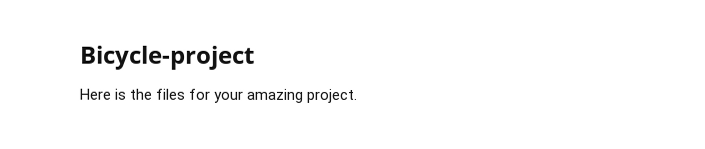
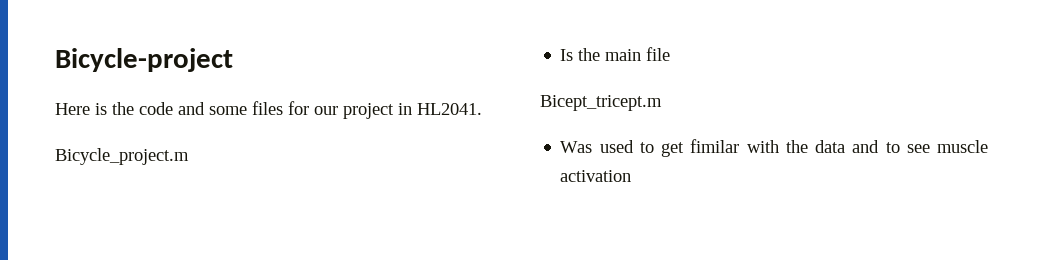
[155,88,358,104] files for your amazing project. -> [139,101,482,119] [55,148,189,165] [560,47,671,61] [540,95,662,111] [560,139,988,157] [560,170,632,182] code and some files for our project in HL2041. // Bicycle_project.m // Is the main file // Bicept_tricept.m // Was used to get fimilar with the data and to see muscle activation

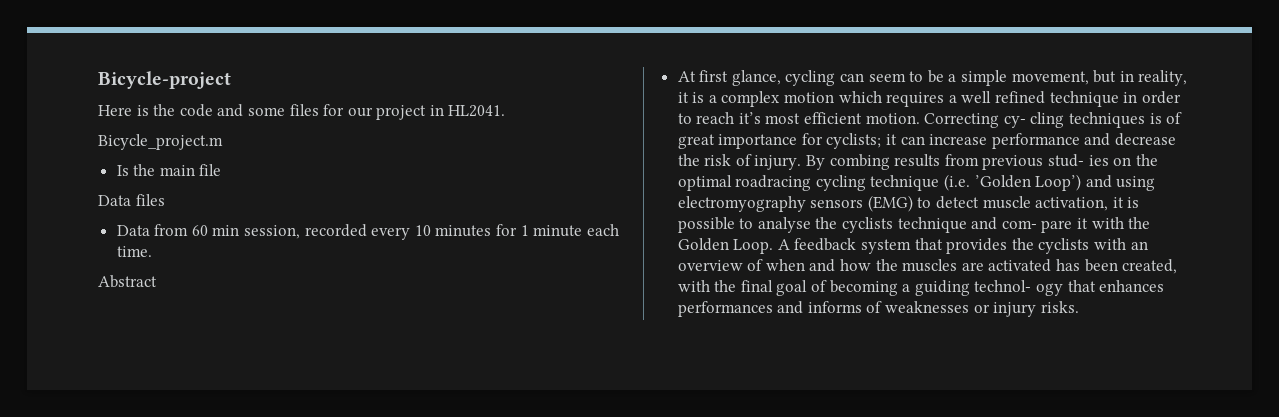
[540,95,662,111] [560,139,988,157] [560,170,632,182] Bicept_tricept.m // Was used to get fimilar with the data and to see muscle activation -> [98,194,165,206] [116,224,619,240] [116,246,152,257] [98,275,157,288] [677,70,1188,86] [677,91,1181,107] [677,112,1183,128] [677,133,1177,149] [677,154,1158,170] [677,174,1156,191] [677,195,1140,212] [677,217,1151,233] [677,238,1148,254] [677,259,1178,274] [677,280,1165,296] [677,301,1079,317] Data files // Data from 60 min session, recorded every 10 minutes for 1 minute each time. // Abstract // At first glance, cycling can seem to be a simple movement, but in reality, it is a complex motion which requires a well refined technique in order to reach it’s most efficient motion. Correcting cy- cling techniques is of great importance for cyclists; it can increase performance and decrease the risk of injury. By combing results from previous stud- ies on the optimal roadracing cycling technique (i.e. ’Golden Loop’) and using electromyography sensors (EMG) to detect muscle activation, it is possible to analyse the cyclists technique and com- pare it with the Golden Loop. A feedback system that provides the cyclists with an overview of when and how the muscles are activated has been created, with the final goal of becoming a guiding technol- ogy that enhances performances and informs of weaknesses or injury risks.

